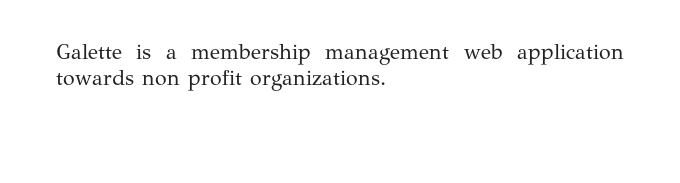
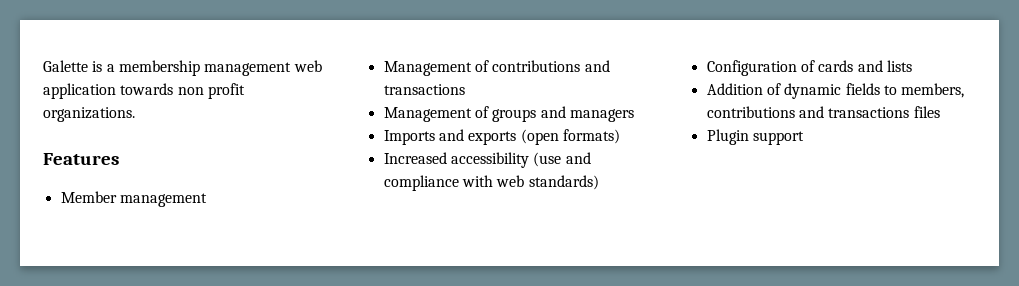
(386, 80) none -> [43,153,119,165] [60,191,207,207] [383,60,610,76] [383,84,465,95] [383,106,634,122] [383,129,620,145] [383,152,591,168] [383,175,599,191] [706,60,912,76] [706,83,965,99] [706,106,940,118] [706,129,804,145] // Features // Member management // Management of contributions and transactions // Management of groups and managers // Imports and exports (open formats) // Increased accessibility (use and compliance with web standards) // Configuration of cards and lists // Addition of dynamic fields to members, contributions and transactions files // Plugin support

